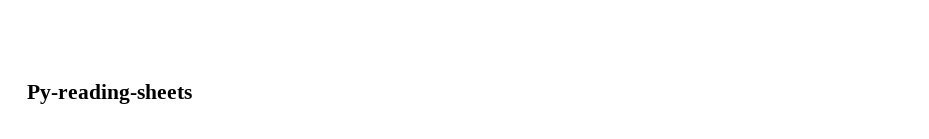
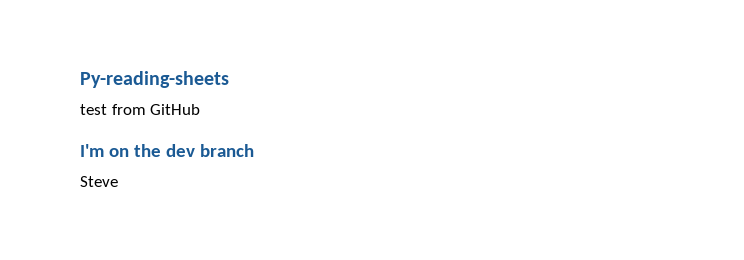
(192, 94) none -> [80,104,201,115] [80,144,254,157] [80,176,118,187] // test from GitHub // I'm on the dev branch // Steve

